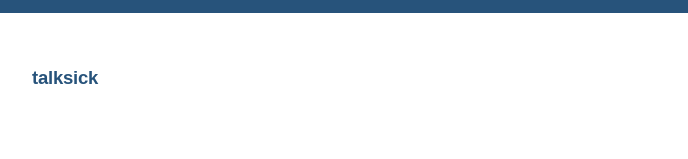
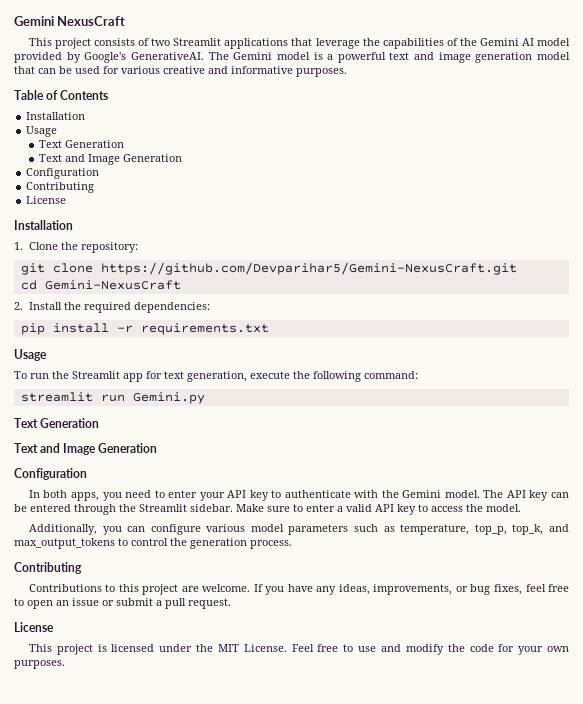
[32,71,99,84] talksick -> [14,16,126,26] [28,38,570,49] [14,52,571,63] [14,66,347,77] [14,90,109,100] [26,112,86,120] [26,126,58,137] [38,140,124,148] [38,154,182,165] [26,168,100,179] [26,182,95,193] [26,196,67,204] [14,220,73,230] [14,242,138,253] [20,262,517,275] [20,280,181,290] [14,302,210,313] [20,323,269,335] [14,349,47,361] [14,371,418,382] [20,392,205,404] [14,418,100,428] [14,443,158,455] [14,468,87,480] [28,490,569,501] [14,504,521,515] [28,524,570,535] [14,538,292,549] [14,562,82,574] [28,584,569,595] [14,598,231,609] [14,622,54,632] [28,644,569,655] [14,660,65,669] Gemini NexusCraft // This project consists of two Streamlit applications that leverage the capabilities of the Gemini AI model provided by Google's GenerativeAI. The Gemini model is a powerful text and image generation model that can be used for various creative and informative purposes. // Table of Contents // Installation // Usage // Text Generation // Text and Image Generation // Configuration // Contributing // License // Installation // 1. Clone the repository: // git clone https://github.com/Devparihar5/Gemini-NexusCraft.git // cd Gemini-NexusCraft // 2. Install the required dependencies: // pip install -r requirements.txt // Usage // To run the Streamlit app for text generation, execute the following command: // streamlit run Gemini.py // Text Generation // Text and Image Generation // Configuration // In both apps, you need to enter your API key to authenticate with the Gemini model. The API key can be entered through the Streamlit sidebar. Make sure to enter a valid API key to access the model. // Additionally, you can configure various model parameters such as temperature, top_p, top_k, and max_output_tokens to control the generation process. // Contributing // Contributions to this project are welcome. If you have any ideas, improvements, or bug fixes, feel free to open an issue or submit a pull request. // License // This project is licensed under the MIT License. Feel free to use and modify the code for your own purposes.

